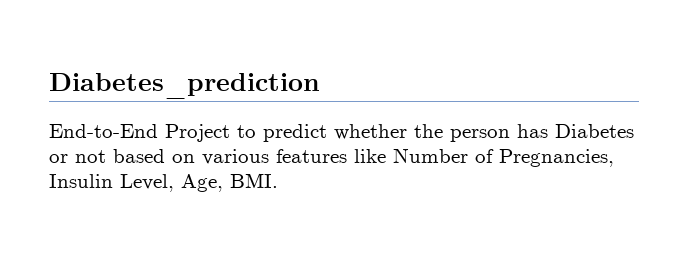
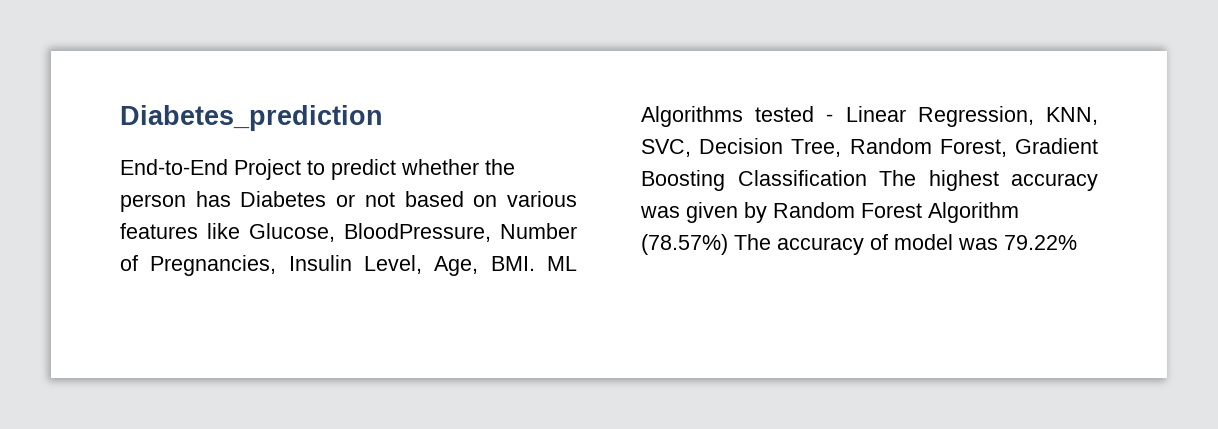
(386, 156) none -> [249,223,491,242] Glucose, BloodPressure,
(278, 180) none -> [547,256,577,271] [641,106,1098,127] [641,138,1098,157] [641,170,1098,191] [640,202,1019,223] [641,234,1077,255] ML Algorithms tested - Linear Regression, KNN, SVC, Decision Tree, Random Forest, Gradient Boosting Classification The highest accuracy was given by Random Forest Algorithm (78.57%) The accuracy of model was 79.22%

